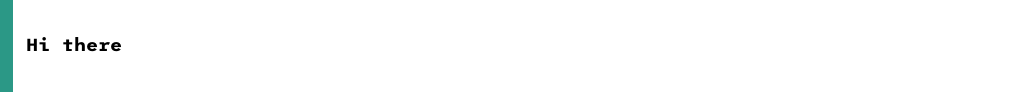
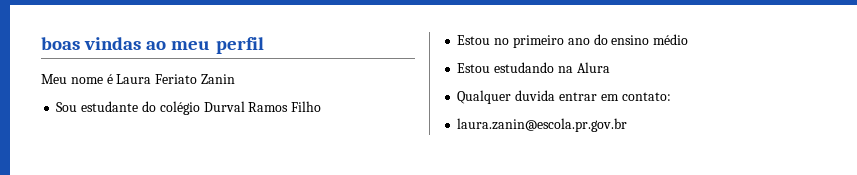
[26,37,122,52] Hi there -> [41,37,264,54] [41,74,235,84] [56,101,322,115] [457,34,689,48] [457,62,610,73] [457,90,671,104] [457,118,628,132] boas vindas ao meu perfil // Meu nome é Laura Feriato Zanin // Sou estudante do colégio Durval Ramos Filho // Estou no primeiro ano do ensino médio // Estou estudando na Alura // Qualquer duvida entrar em contato: // laura.zanin@escola.pr.gov.br

